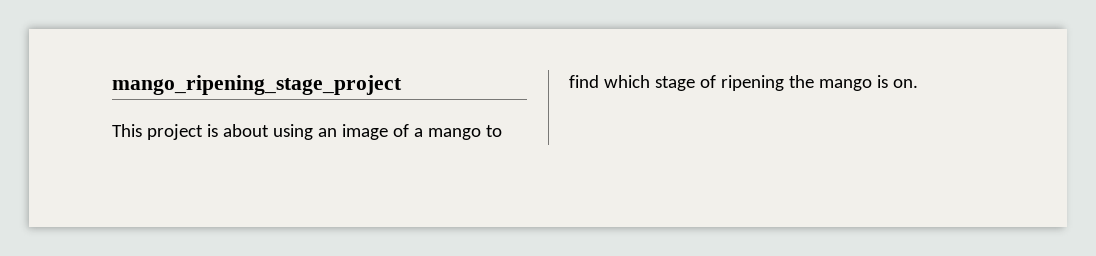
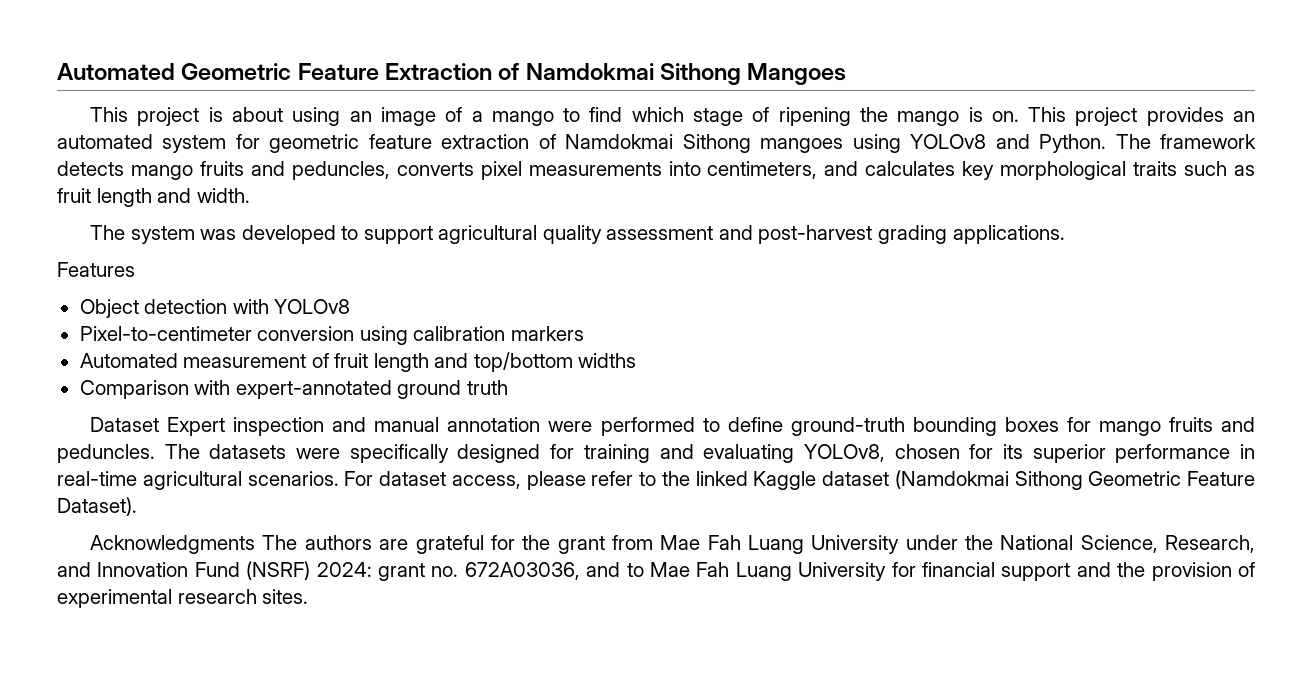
[112,75,402,95] mango_ripening_stage_project -> [57,63,847,85] Automated Geometric Feature Extraction of Namdokmai Sithong Mangoes
(918, 83) none -> [1028,107,1255,126] [57,134,1257,153] [57,161,1255,180] [57,188,250,207] [90,225,1065,244] [57,262,135,277] [79,299,351,318] [79,326,584,345] [79,352,637,372] [79,380,508,399] [90,417,1255,436] [57,444,1255,463] [57,470,1255,490] [57,497,137,516] [90,535,1256,554] [57,561,1255,581] [57,589,309,608] This project provides an automated system for geometric feature extraction of Namdokmai Sithong mangoes using YOLOv8 and Python. The framework detects mango fruits and peduncles, converts pixel measurements into centimeters, and calculates key morphological traits such as fruit length and width. // The system was developed to support agricultural quality assessment and post-harvest grading applications. // Features // Object detection with YOLOv8 // Pixel-to-centimeter conversion using calibration markers // Automated measurement of fruit length and top/bottom widths // Comparison with expert-annotated ground truth // Dataset Expert inspection and manual annotation were performed to define ground-truth bounding boxes for mango fruits and peduncles. The datasets were specifically designed for training and evaluating YOLOv8, chosen for its superior performance in real-time agricultural scenarios. For dataset access, please refer to the linked Kaggle dataset (Namdokmai Sithong Geometric Feature Dataset). // Acknowledgments The authors are grateful for the grant from Mae Fah Luang University under the National Science, Research, and Innovation Fund (NSRF) 2024: grant no. 672A03036, and to Mae Fah Luang University for financial support and the provision of experimental research sites.

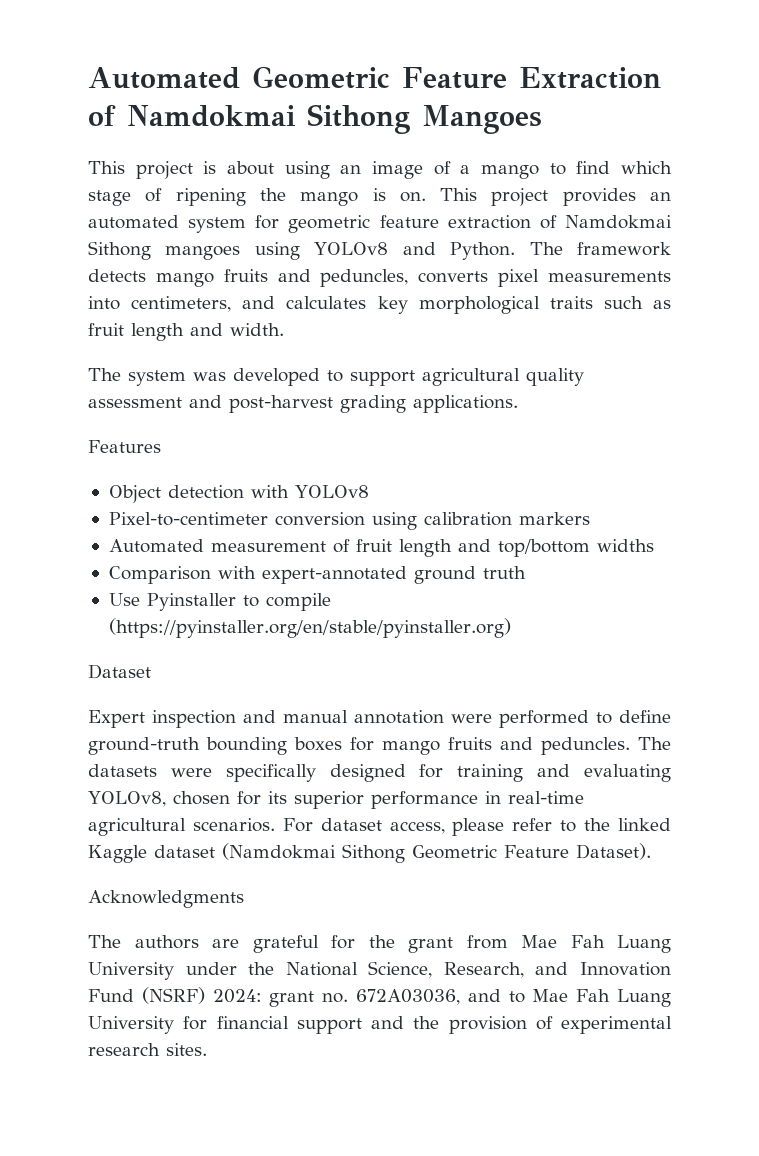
(508, 387) none -> [108,593,331,611] [108,618,511,638] // Use Pyinstaller to compile (https://pyinstaller.org/en/stable/pyinstaller.org)
(160, 424) none -> (151, 671) //
(256, 544) none -> (244, 899) //

